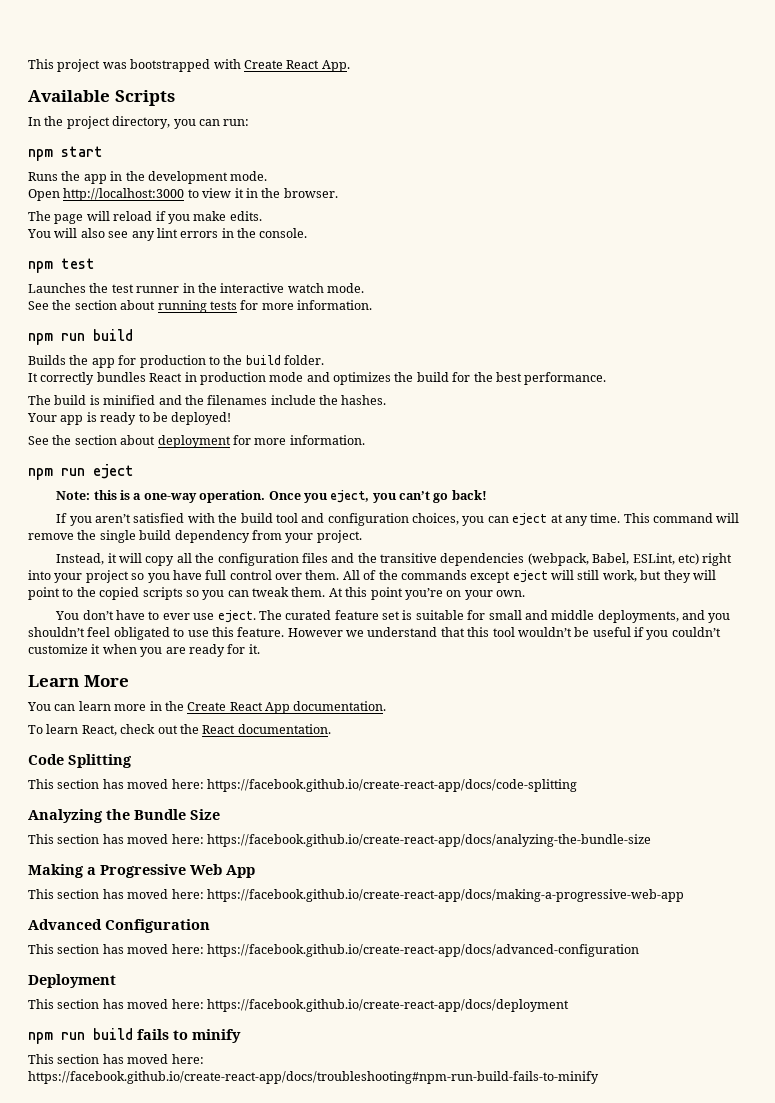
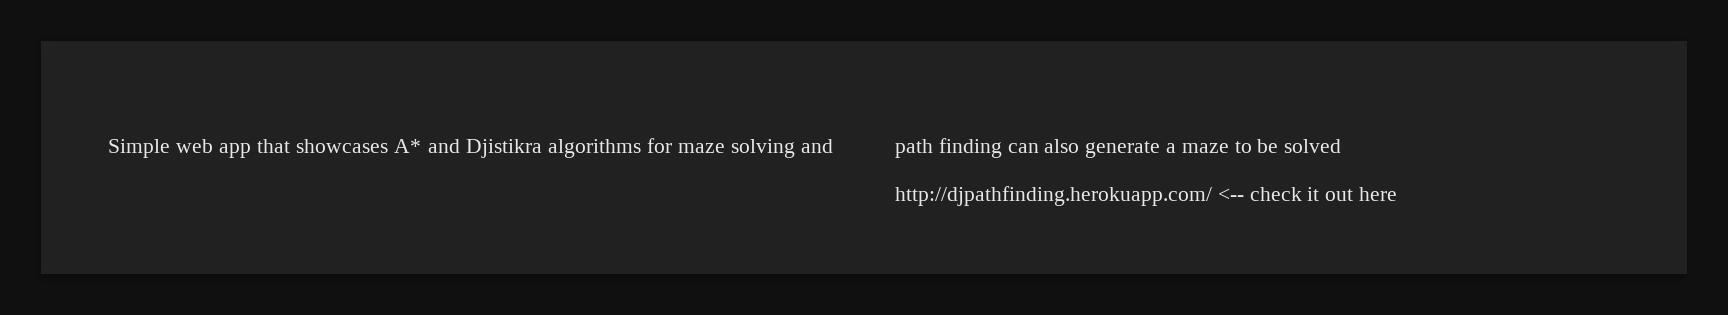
[28,59,350,72] [28,90,175,106] [28,116,250,129] [28,146,103,161] [28,171,268,184] [28,188,338,201] [28,211,262,224] [27,228,308,241] [28,258,95,273] [28,283,364,293] [28,300,372,313] [28,329,133,345] [28,355,324,368] [28,372,607,385] [28,395,387,405] [27,412,232,425] [28,435,365,448] [28,464,134,480] [56,490,487,503] [56,513,740,526] [28,530,362,543] [56,553,733,566] [28,570,716,583] [28,587,525,600] [55,610,731,623] [28,627,721,640] [28,644,260,657] [28,675,129,687] [27,701,387,714] [28,724,331,736] [28,754,132,768] [28,779,577,792] [28,809,220,823] [28,834,651,847] [28,864,255,878] [28,889,684,902] [28,919,210,933] [28,944,639,957] [28,974,116,988] [28,999,569,1012] [28,1028,241,1044] [28,1054,204,1064] [28,1071,599,1084] This project was bootstrapped with Create React App. // Available Scripts // In the project directory, you can run: // npm start // Runs the app in the development mode. // Open http://localhost:3000 to view it in the browser. // The page will reload if you make edits. // You will also see any lint errors in the console. // npm test // Launches the test runner in the interactive watch mode. // See the section about running tests for more information. // npm run build // Builds the app for production to the build folder. // It correctly bundles React in production mode and optimizes the build for the best performance. // The build is minified and the filenames include the hashes. // Your app is ready to be deployed! // See the section about deployment for more information. // npm run eject // Note: this is a one-way operation. Once you eject, you can’t go back! // If you aren’t satisfied with the build tool and configuration choices, you can eject at any time. This command will remove the single build dependency from your project. // Instead, it will copy all the configuration files and the transitive dependencies (webpack, Babel, ESLint, etc) right into your project so you have full control over them. All of the commands except eject will still work, but they will point to the copied scripts so you can tweak them. At this point you’re on your own. // You don’t have to ever use eject. The curated feature set is suitable for small and middle deployments, and you shouldn’t feel obligated to use this feature. However we understand that this tool wouldn’t be useful if you couldn’t customize it when you are ready for it. // Learn More // You can learn more in the Create React App documentation. // To learn React, check out the React documentation. // Code Splitting // This section has moved here: https://facebook.github.io/create-react-app/docs/code-splitting // Analyzing the Bundle Size // This section has moved here: https://facebook.github.io/create-react-app/docs/analyzing-the-bundle-size // Making a Progressive Web App // This section has moved here: https://facebook.github.io/create-react-app/docs/making-a-progressive-web-app // Advanced Configuration // This section has moved here: https://facebook.github.io/create-react-app/docs/advanced-configuration // Deployment // This section has moved here: https://facebook.github.io/create-react-app/docs/deployment // npm run build fails to minify // This section has moved here: https://facebook.github.io/create-react-app/docs/troubleshooting#npm-run-build-fails-to-minify -> [108,138,1342,158] [895,186,1398,206] Simple web app that showcases A* and Djistikra algorithms for maze solving and path finding can also generate a maze to be solved // http://djpathfinding.herokuapp.com/ <-- check it out here

